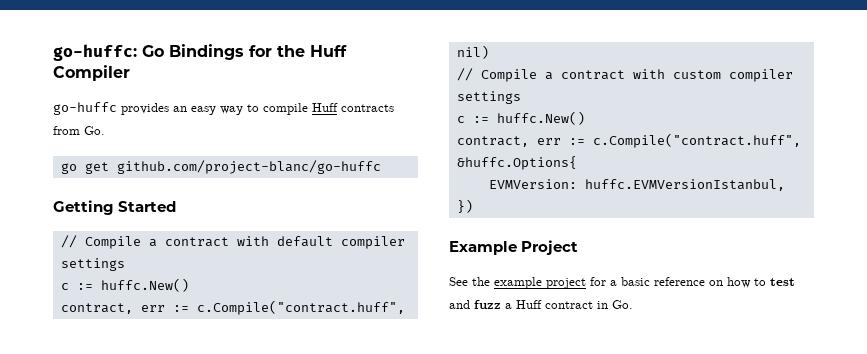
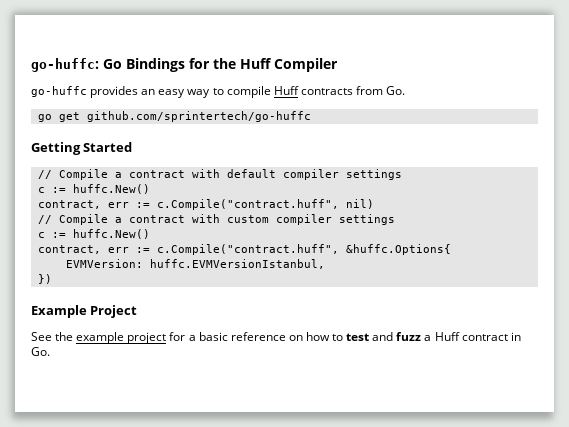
[116,160,381,174] github.com/project-blanc/go-huffc -> [86,111,311,122] github.com/sprintertech/go-huffc

